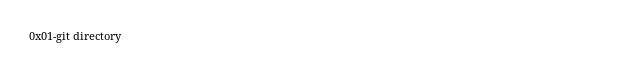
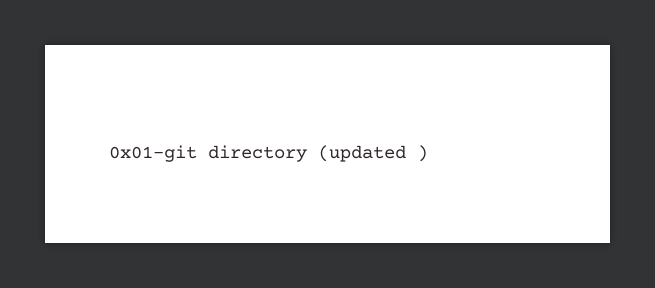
(122, 37) none -> [318,145,428,162] (updated )

